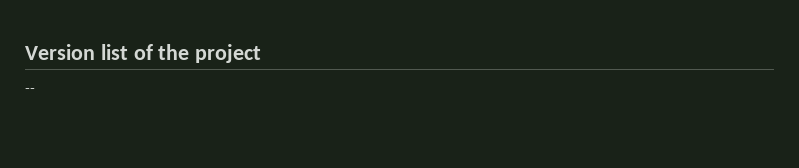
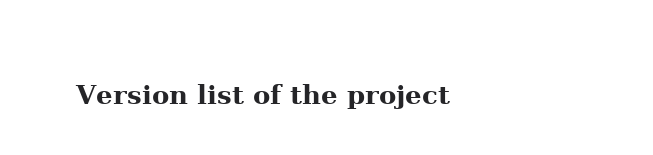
[25,88,35,92] // -- -> (450, 97) none

